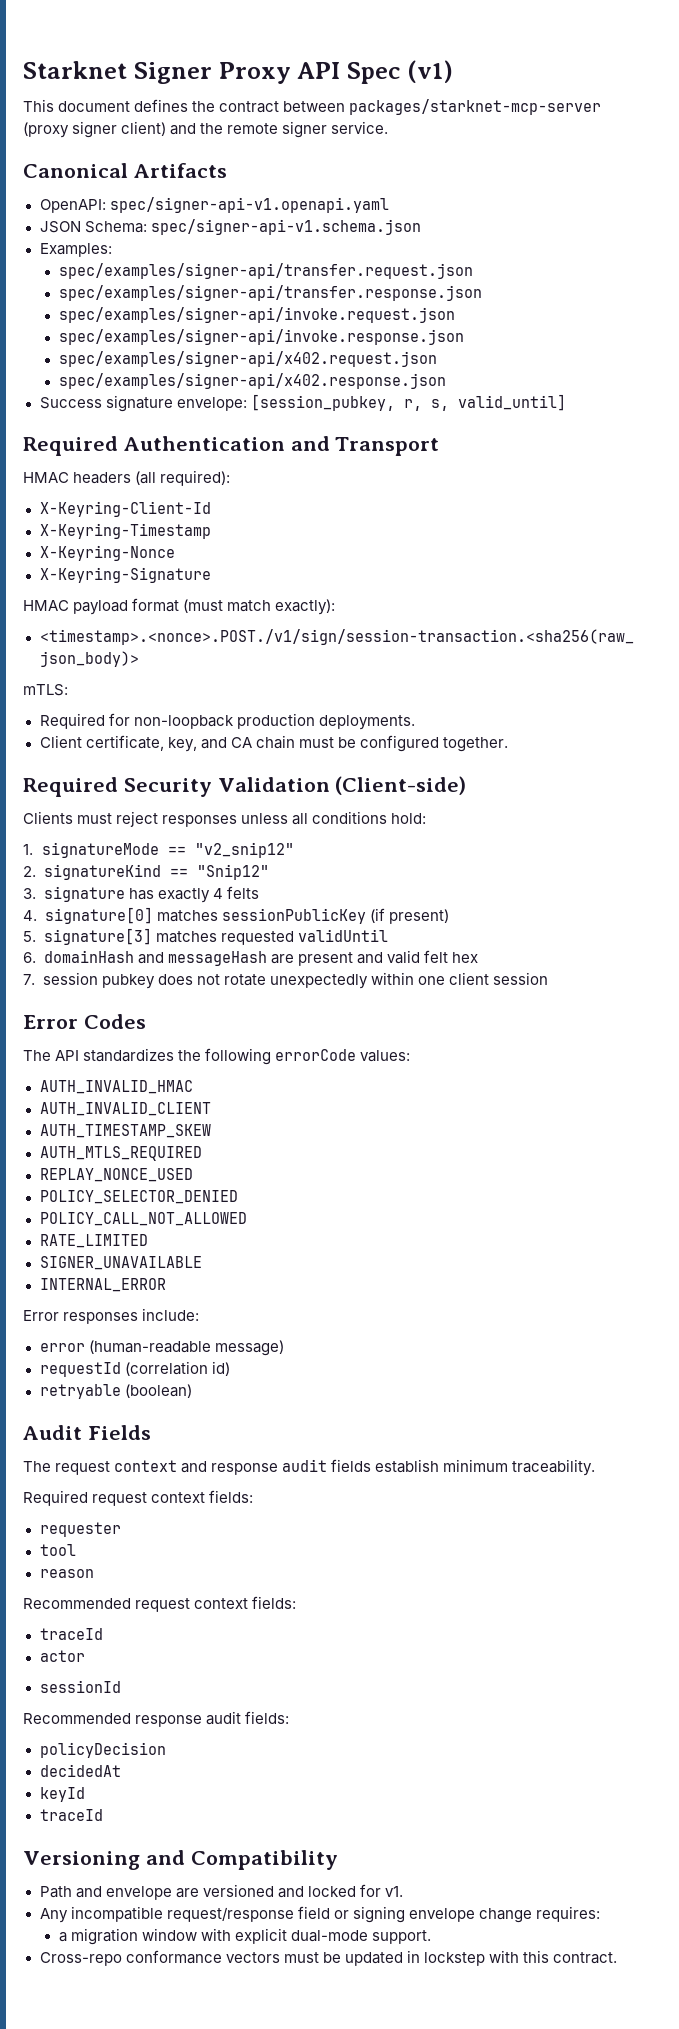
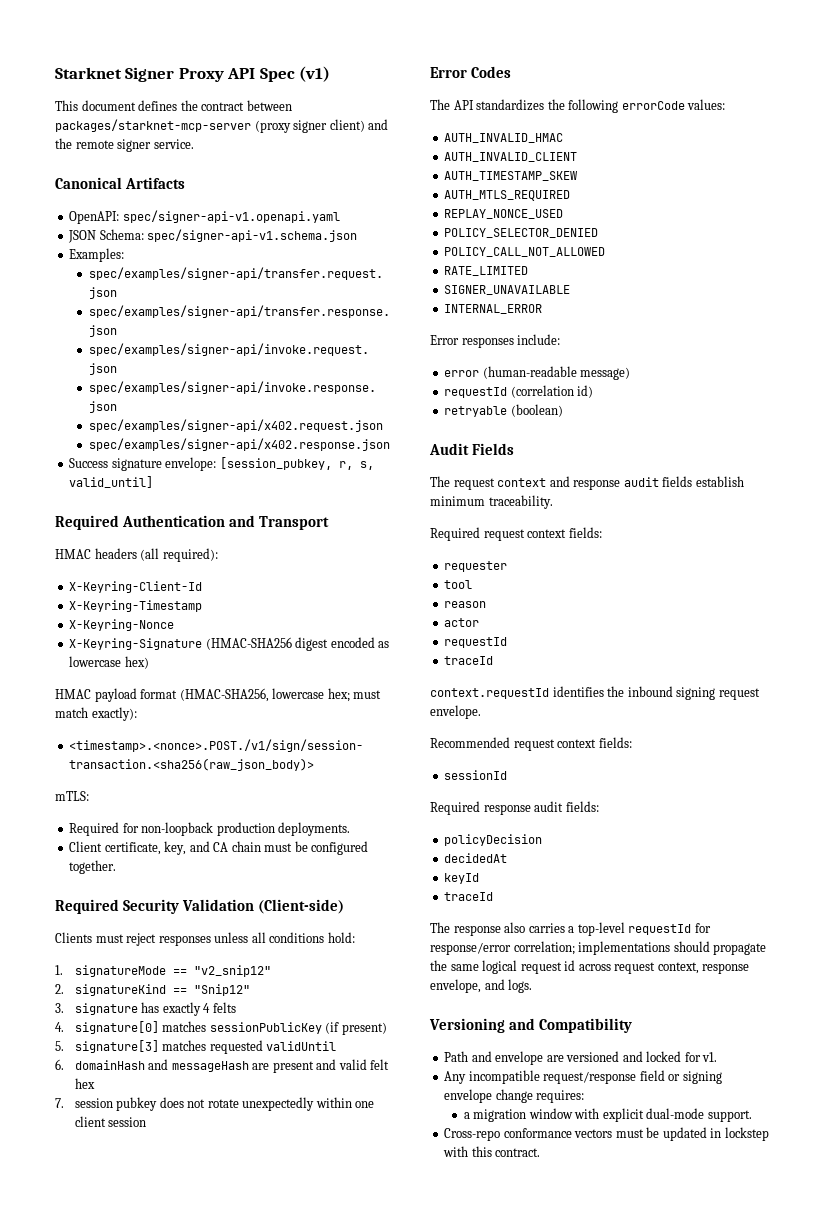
(211, 575) none -> [205,637,390,651] [69,656,149,669] (HMAC-SHA256 digest encoded as lowercase hex)
[183,599,224,613] (must -> [179,688,382,702] (HMAC-SHA256, lowercase hex; must
(94, 1573) none -> [444,618,480,627] [444,637,508,648] [444,656,494,665] [430,686,760,700] [430,705,481,719] // actor // requestId // traceId // context.requestId identifies the inbound signing request envelope.
[39,1628,103,1640] [39,1650,85,1662] // traceId // actor -> (632, 742) none
[23,1713,131,1724] Recommended -> [430,801,480,815] Required
(103, 1815) none -> [430,922,711,936] [430,941,767,955] [430,960,750,974] [430,979,533,993] // The response also carries a top-level requestId for response/error correlation; implementations should propagate the same logical request id across request context, response envelope, and logs.

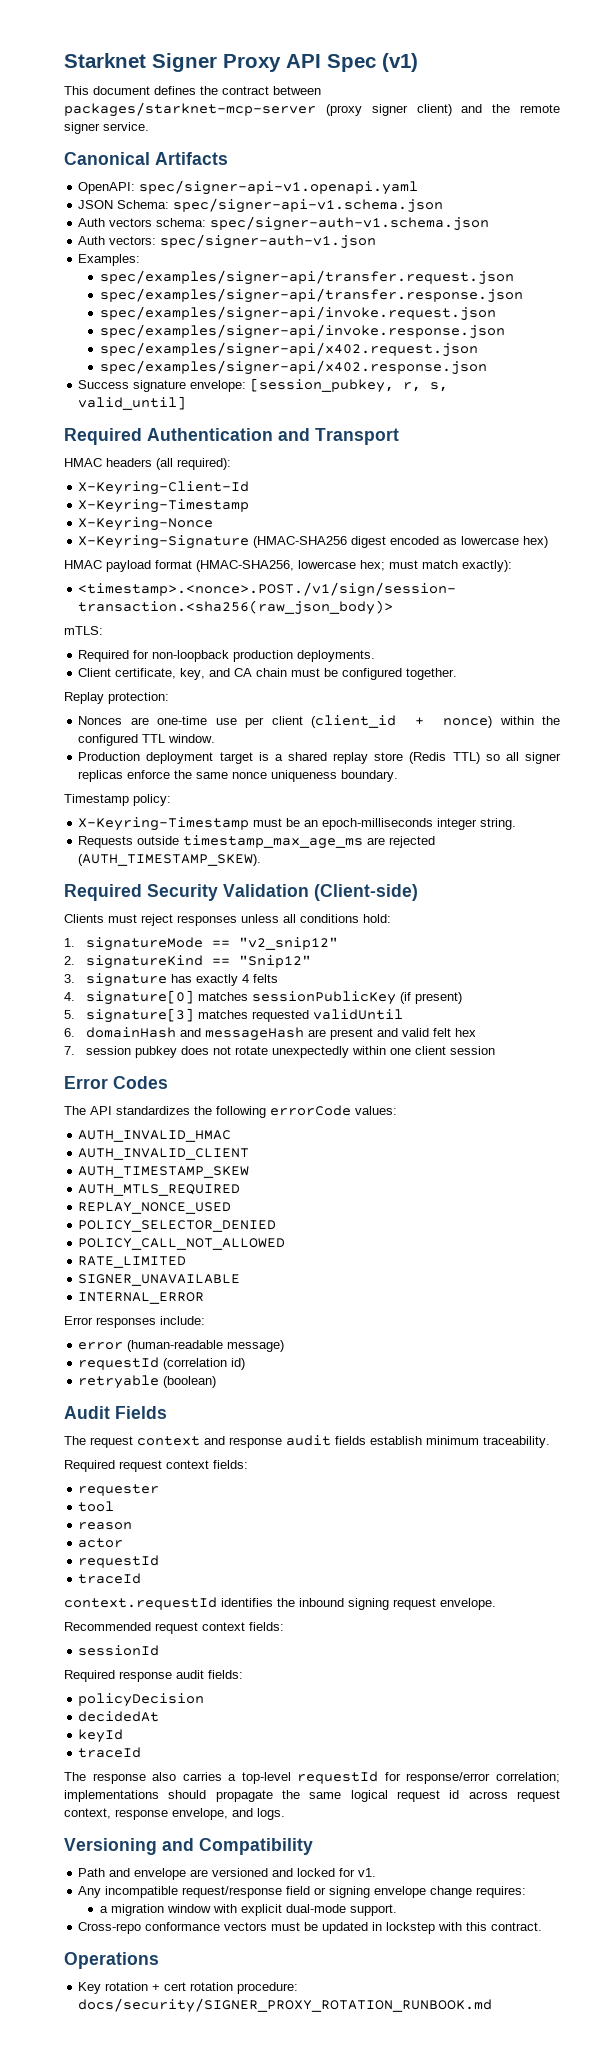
(358, 235) none -> [78,216,490,231] [78,234,377,249] // Auth vectors schema: spec/signer-auth-v1.schema.json // Auth vectors: spec/signer-auth-v1.json
(117, 867) none -> [64,692,169,704] [78,715,560,728] [78,734,216,746] [78,752,561,764] [78,770,399,782] [64,794,171,806] [78,817,517,831] [78,835,436,849] [78,854,262,866] // Replay protection: // Nonces are one-time use per client (client_id + nonce) within the configured TTL window. // Production deployment target is a shared replay store (Redis TTL) so all signer replicas enforce the same nonce uniqueness boundary. // Timestamp policy: // X-Keyring-Timestamp must be an epoch-milliseconds integer string. // Requests outside timestamp_max_age_ms are rejected (AUTH_TIMESTAMP_SKEW).
(541, 1152) none -> [64,1952,159,1969] [78,1982,299,1994] [78,1998,493,2013] // Operations // Key rotation + cert rotation procedure: docs/security/SIGNER_PROXY_ROTATION_RUNBOOK.md

